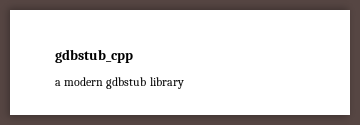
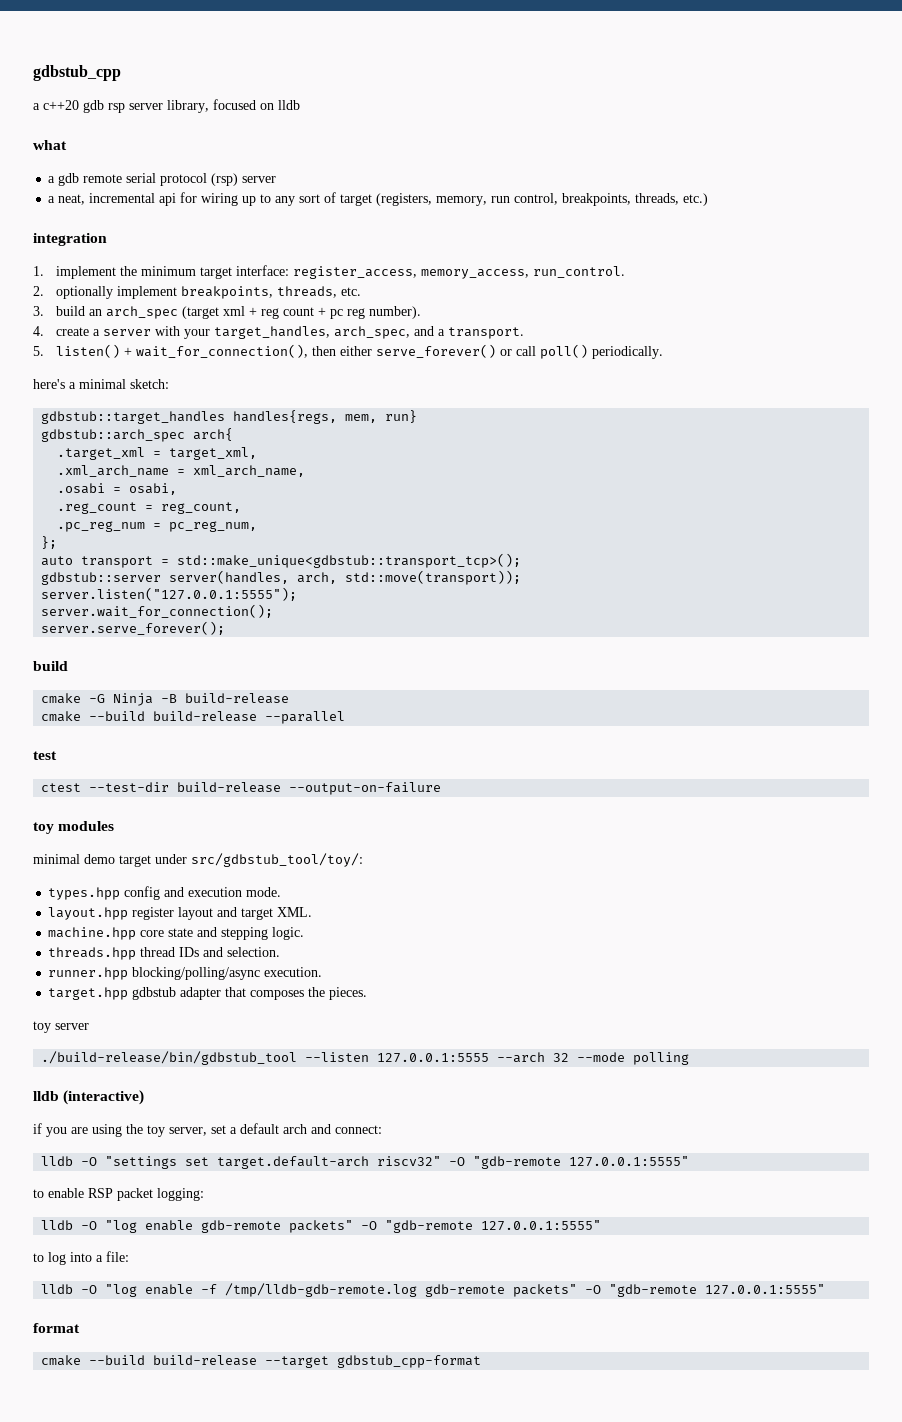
[64,77,184,89] modern gdbstub library -> [43,99,300,113] [33,140,67,150] [48,173,277,186] [48,192,709,206] [33,233,107,246] [33,265,625,279] [33,286,361,299] [33,306,421,319] [33,326,524,339] [33,344,663,359] [33,379,169,389] [41,410,418,424] [41,428,234,442] [57,447,258,460] [57,465,306,477] [57,483,178,495] [57,502,242,514] [57,521,258,532] [41,536,58,549] [41,553,522,568] [41,570,522,585] [41,587,298,601] [41,604,274,618] [41,621,226,635] [33,661,68,671] [41,693,290,706] [41,711,346,724] [33,751,57,760] [41,782,442,795] [33,821,115,834] [33,853,363,867] [48,886,282,900] [48,907,313,920] [48,927,305,940] [48,947,281,960] [48,967,323,980] [48,987,368,1000] [33,1021,89,1033] [41,1051,690,1065] [33,1090,145,1105] [33,1123,382,1137] [41,1156,690,1169] [33,1188,204,1201] [41,1220,602,1233] [33,1251,129,1265] [41,1283,826,1297] [33,1323,80,1333] [41,1355,482,1368] c++20 gdb rsp server library, focused on lldb // what // a gdb remote serial protocol (rsp) server // a neat, incremental api for wiring up to any sort of target (registers, memory, run control, breakpoints, threads, etc.) // integration // 1. implement the minimum target interface: register_access, memory_access, run_control. // 2. optionally implement breakpoints, threads, etc. // 3. build an arch_spec (target xml + reg count + pc reg number). // 4. create a server with your target_handles, arch_spec, and a transport. // 5. listen() + wait_for_connection(), then either serve_forever() or call poll() periodically. // here's a minimal sketch: // gdbstub::target_handles handles{regs, mem, run} // gdbstub::arch_spec arch{ // .target_xml = target_xml, // .xml_arch_name = xml_arch_name, // .osabi = osabi, // .reg_count = reg_count, // .pc_reg_num = pc_reg_num, // }; // auto transport = std::make_unique<gdbstub::transport_tcp>(); // gdbstub::server server(handles, arch, std::move(transport)); // server.listen("127.0.0.1:5555"); // server.wait_for_connection(); // server.serve_forever(); // build // cmake -G Ninja -B build-release // cmake --build build-release --parallel // test // ctest --test-dir build-release --output-on-failure // toy modules // minimal demo target under src/gdbstub_tool/toy/: // types.hpp config and execution mode. // layout.hpp register layout and target XML. // machine.hpp core state and stepping logic. // threads.hpp thread IDs and selection. // runner.hpp blocking/polling/async execution. // target.hpp gdbstub adapter that composes the pieces. // toy server // ./build-release/bin/gdbstub_tool --listen 127.0.0.1:5555 --arch 32 --mode polling // lldb (interactive) // if you are using the toy server, set a default arch and connect: // lldb -O "settings set target.default-arch riscv32" -O "gdb-remote 127.0.0.1:5555" // to enable RSP packet logging: // lldb -O "log enable gdb-remote packets" -O "gdb-remote 127.0.0.1:5555" // to log into a file: // lldb -O "log enable -f /tmp/lldb-gdb-remote.log gdb-remote packets" -O "gdb-remote 127.0.0.1:5555" // format // cmake --build build-release --target gdbstub_cpp-format

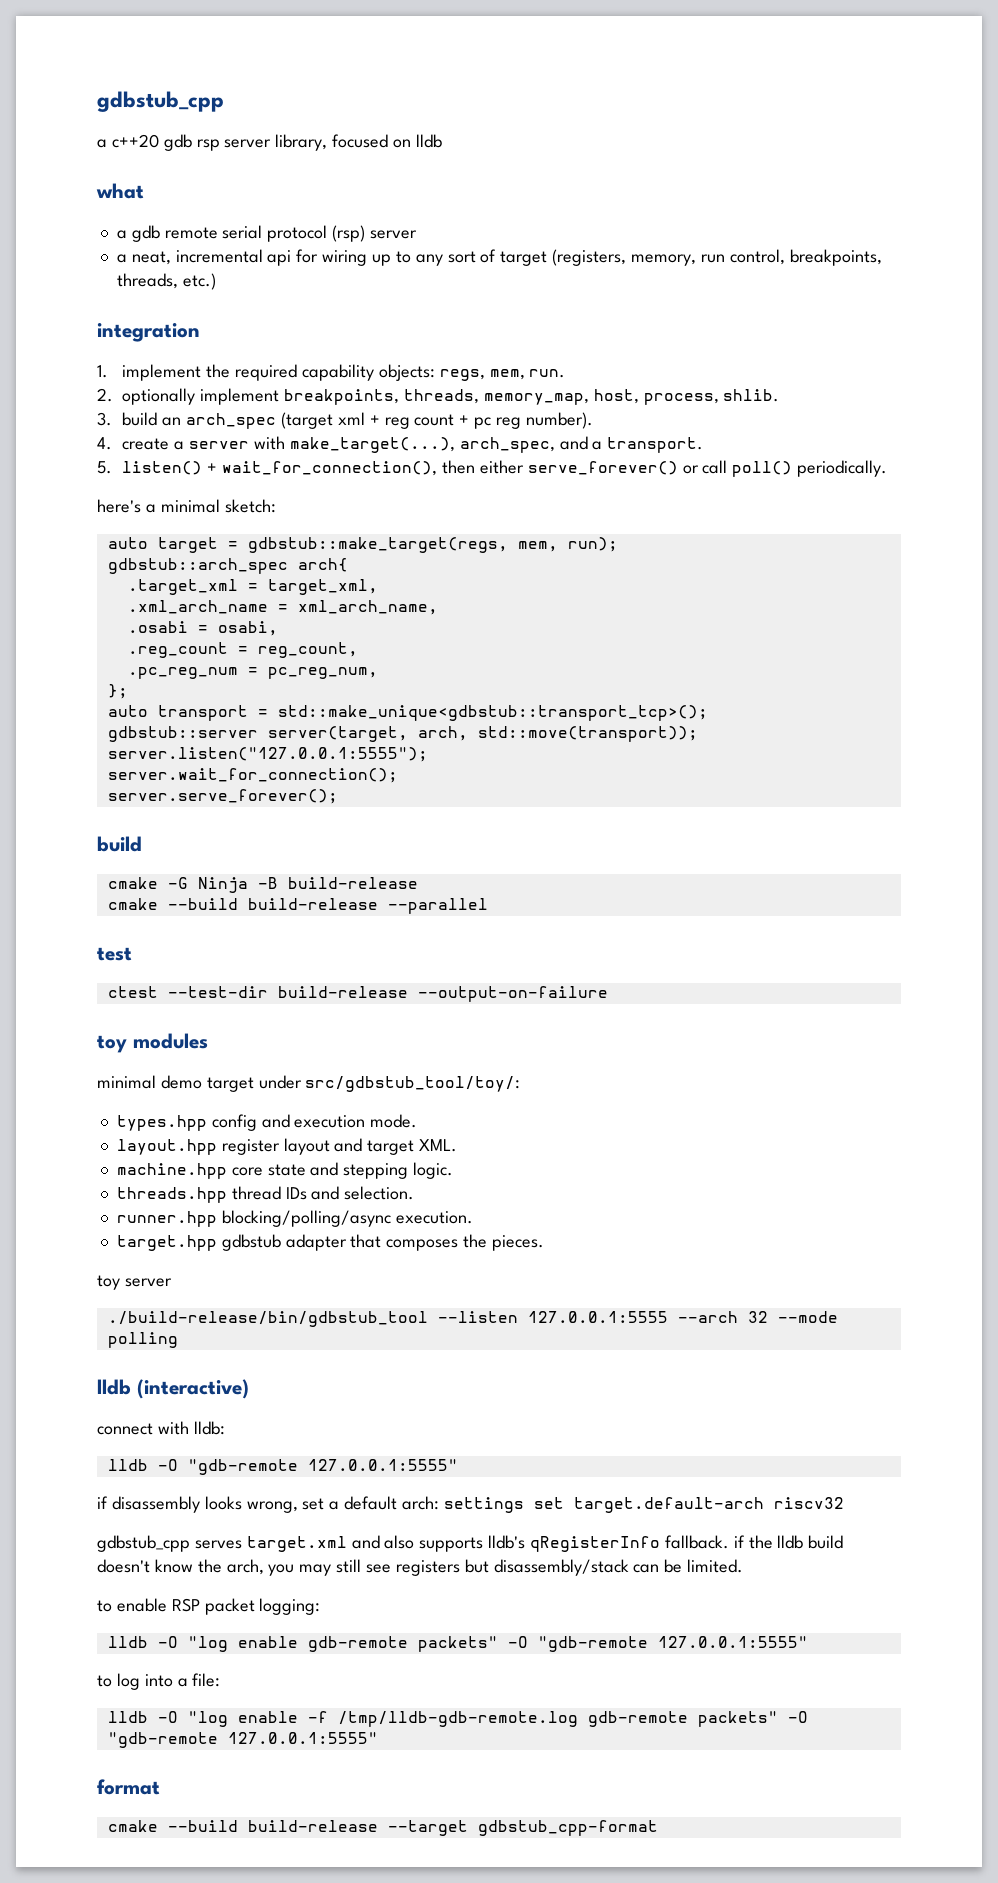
[140,265,625,279] minimum target interface: register_access, memory_access, run_control. -> [235,364,566,381] required capability objects: regs, mem, run.
[340,287,361,296] etc. -> [483,389,780,405] memory_map, host, process, shlib.
[183,326,330,339] your target_handles, -> [289,437,455,453] make_target(...),
[41,410,418,424] gdbstub::target_handles handles{regs, mem, run} -> [107,537,618,553] auto target = gdbstub::make_target(regs, mem, run);
[169,570,290,584] server(handles, -> [267,726,408,742] server(target,
[33,1123,382,1137] [41,1156,690,1169] if you are using the toy server, set a default arch and connect: // lldb -O "settings set target.default-arch riscv32" -O "gdb-remote 127.0.0.1:5555" -> [97,1421,225,1435] [107,1459,458,1475] [97,1496,844,1513] [97,1535,844,1552] [97,1559,744,1576] connect with lldb: // lldb -O "gdb-remote 127.0.0.1:5555" // if disassembly looks wrong, set a default arch: settings set target.default-arch riscv32 // gdbstub_cpp serves target.xml and also supports lldb's qRegisterInfo fallback. if the lldb build doesn't know the arch, you may still see registers but disassembly/stack can be limited.

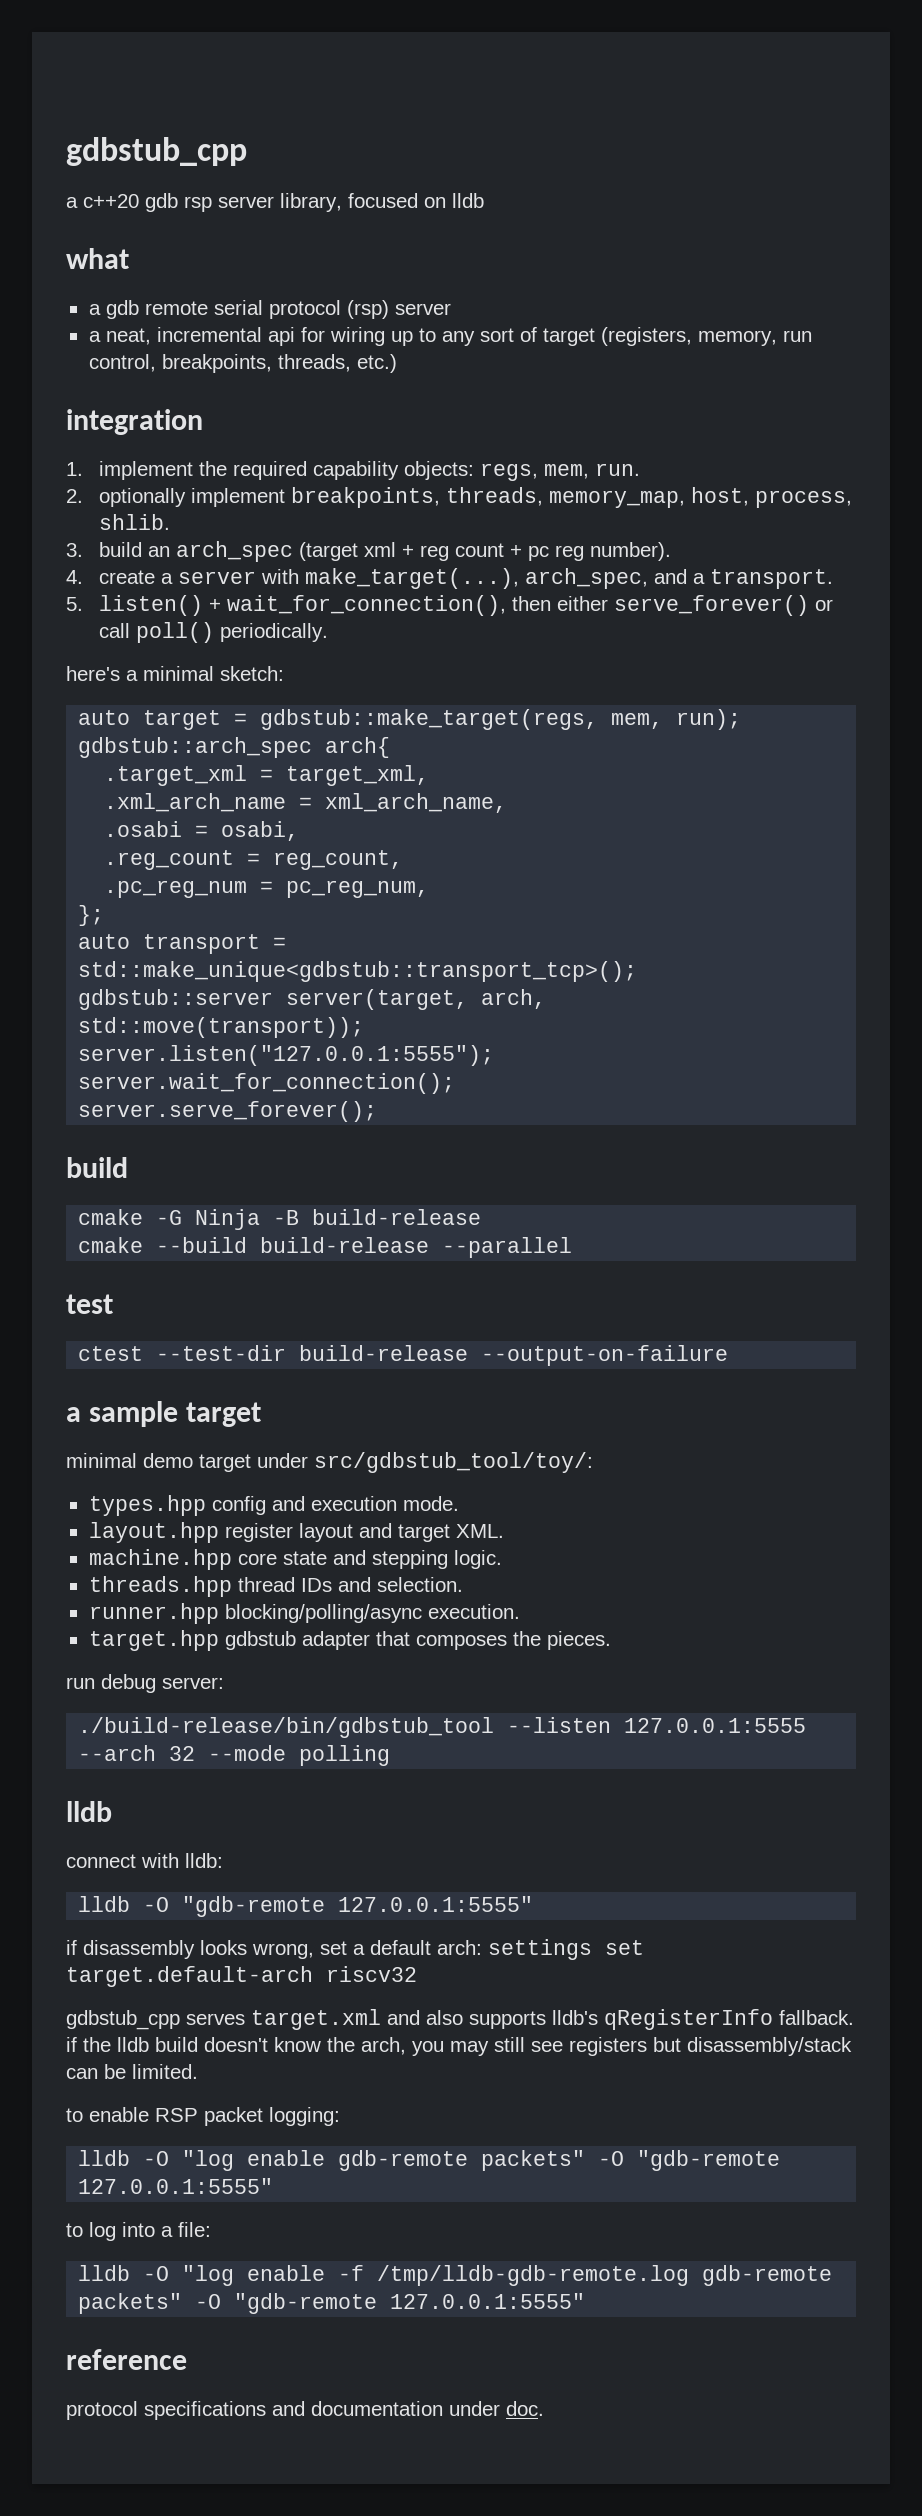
[97,1033,208,1053] toy modules -> [66,1401,261,1427] a sample target
[97,1275,172,1290] toy server -> [66,1674,224,1693] run debug server:
[137,1379,249,1399] (interactive) -> (112, 1811) none
[97,1779,160,1795] [107,1820,658,1836] format // cmake --build build-release --target gdbstub_cpp-format -> [66,2349,187,2370] [66,2401,544,2420] reference // protocol specifications and documentation under doc.

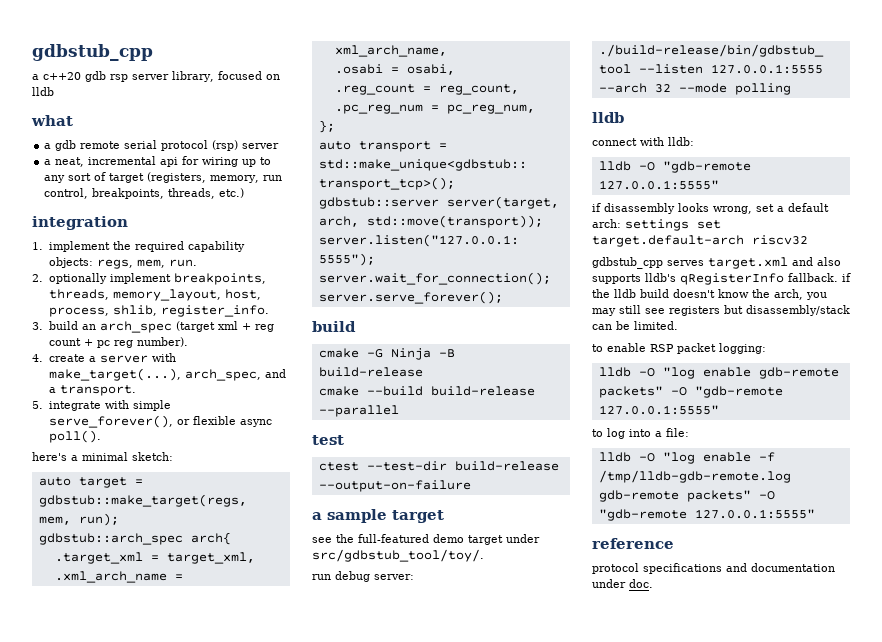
[548,490,685,508] memory_map, -> [112,289,221,301] memory_layout,
[98,514,170,530] shlib. -> [112,305,269,317] shlib, register_info.
[98,595,833,616] [98,622,328,643] listen() + wait_for_connection(), then either serve_forever() or call poll() periodically. -> [48,400,171,411] [48,415,272,428] [48,430,101,443] integrate with simple serve_forever(), or flexible async poll().
[66,1452,593,1473] [88,1495,459,1516] [88,1522,504,1543] [88,1549,502,1570] [88,1576,463,1597] [88,1603,520,1624] [88,1630,611,1651] minimal demo target under src/gdbstub_tool/toy/: // types.hpp config and execution mode. // layout.hpp register layout and target XML. // machine.hpp core state and stepping logic. // threads.hpp thread IDs and selection. // runner.hpp blocking/polling/async execution. // target.hpp gdbstub adapter that composes the pieces. -> [312,534,540,545] [312,549,484,562] see the full-featured demo target under src/gdbstub_tool/toy/.

